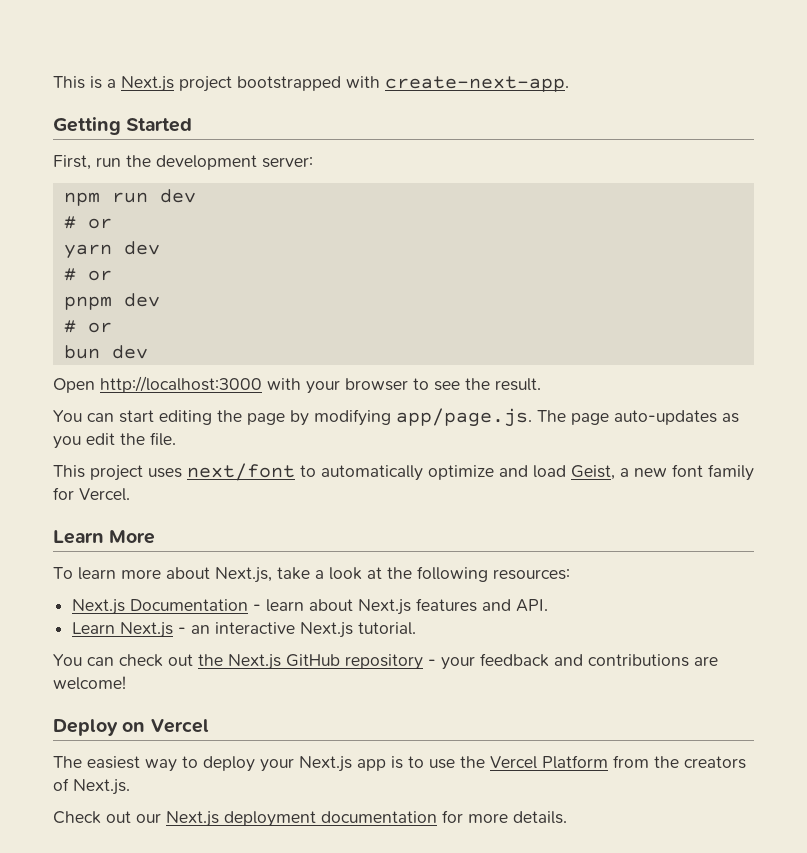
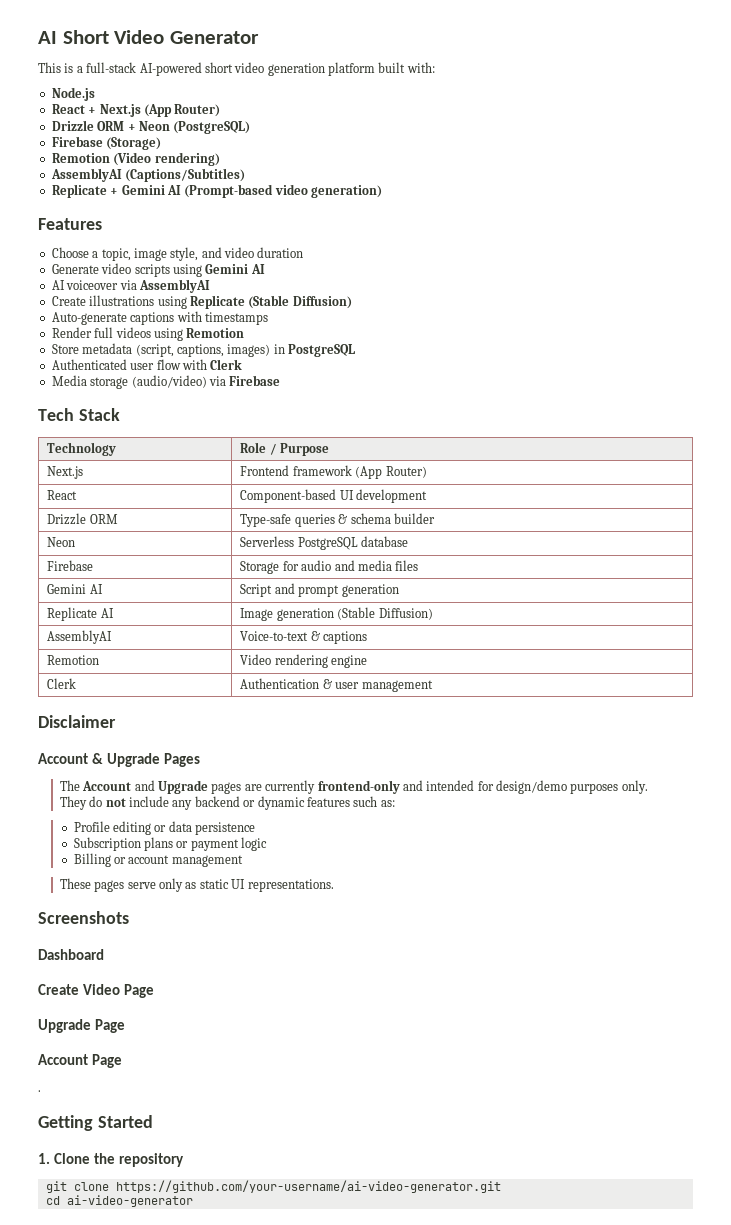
[53,76,569,92] [53,117,193,135] [53,155,313,170] [63,189,196,206] [63,216,112,229] [63,241,160,259] [63,268,112,281] [63,293,160,310] [63,320,112,333] [63,345,148,359] [53,376,541,394] [53,408,739,427] [53,432,176,449] [53,463,754,481] [53,487,130,501] [53,530,156,544] [53,566,570,583] [72,598,549,615] [72,622,417,638] [53,653,718,670] [53,676,126,690] [53,719,209,736] [53,755,746,772] [53,778,130,795] [53,810,567,827] This is a Next.js project bootstrapped with create-next-app. // Getting Started // First, run the development server: // npm run dev // # or // yarn dev // # or // pnpm dev // # or // bun dev // Open http://localhost:3000 with your browser to see the result. // You can start editing the page by modifying app/page.js. The page auto-updates as you edit the file. // This project uses next/font to automatically optimize and load Geist, a new font family for Vercel. // Learn More // To learn more about Next.js, take a look at the following resources: // Next.js Documentation - learn about Next.js features and API. // Learn Next.js - an interactive Next.js tutorial. // You can check out the Next.js GitHub repository - your feedback and contributions are welcome! // Deploy on Vercel // The easiest way to deploy your Next.js app is to use the Vercel Platform from the creators of Next.js. // Check out our Next.js deployment documentation for more details. -> [38,30,259,44] [38,62,435,76] [51,87,95,101] [51,104,221,117] [51,120,251,134] [51,136,162,150] [51,152,220,166] [50,168,246,182] [51,184,382,198] [38,218,102,230] [51,247,304,261] [51,263,265,277] [51,279,210,293] [51,295,352,309] [51,311,268,325] [51,327,245,341] [51,343,355,357] [51,359,243,370] [51,375,281,389] [38,408,120,421] [47,442,117,456] [240,442,330,456] [47,466,84,479] [240,465,427,479] [47,490,78,500] [240,489,428,503] [47,513,118,525] [240,513,435,527] [47,537,76,547] [240,536,409,550] [47,560,94,571] [240,560,419,574] [47,584,103,594] [240,583,399,597] [47,607,114,621] [240,607,433,621] [47,630,113,644] [240,631,368,644] [47,655,100,665] [240,654,368,668] [47,678,77,689] [240,678,433,692] [38,715,116,728] [38,753,201,767] [59,780,648,794] [59,796,395,810] [73,821,256,835] [73,837,268,851] [73,853,243,867] [59,878,334,892] [38,911,129,924] [38,949,104,960] [38,984,155,998] [38,1019,126,1033] [38,1054,123,1068] [38,1090,41,1092] [38,1115,153,1131] [38,1153,185,1167] [45,1180,501,1193] [45,1195,193,1207] AI Short Video Generator // This is a full-stack AI-powered short video generation platform built with: // Node.js // React + Next.js (App Router) // Drizzle ORM + Neon (PostgreSQL) // Firebase (Storage) // Remotion (Video rendering) // AssemblyAI (Captions/Subtitles) // Replicate + Gemini AI (Prompt-based video generation) // Features // Choose a topic, image style, and video duration // Generate video scripts using Gemini AI // AI voiceover via AssemblyAI // Create illustrations using Replicate (Stable Diffusion) // Auto-generate captions with timestamps // Render full videos using Remotion // Store metadata (script, captions, images) in PostgreSQL // Authenticated user flow with Clerk // Media storage (audio/video) via Firebase // Tech Stack // Technology | Role / Purpose // Next.js | Frontend framework (App Router) // React | Component-based UI development // Drizzle ORM | Type-safe queries & schema builder // Neon | Serverless PostgreSQL database // Firebase | Storage for audio and media files // Gemini AI | Script and prompt generation // Replicate AI | Image generation (Stable Diffusion) // AssemblyAI | Voice-to-text & captions // Remotion | Video rendering engine // Clerk | Authentication & user management // Disclaimer // Account & Upgrade Pages // The Account and Upgrade pages are currently frontend-only and intended for design/demo purposes only. // They do not include any backend or dynamic features such as: // Profile editing or data persistence // Subscription plans or payment logic // Billing or account management // These pages serve only as static UI representations. // Screenshots // Dashboard // Create Video Page // Upgrade Page // Account Page // . // Getting Started // 1. Clone the repository // git clone https://github.com/your-username/ai-video-generator.git // cd ai-video-generator

